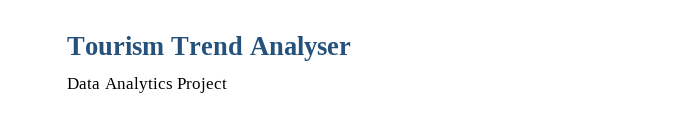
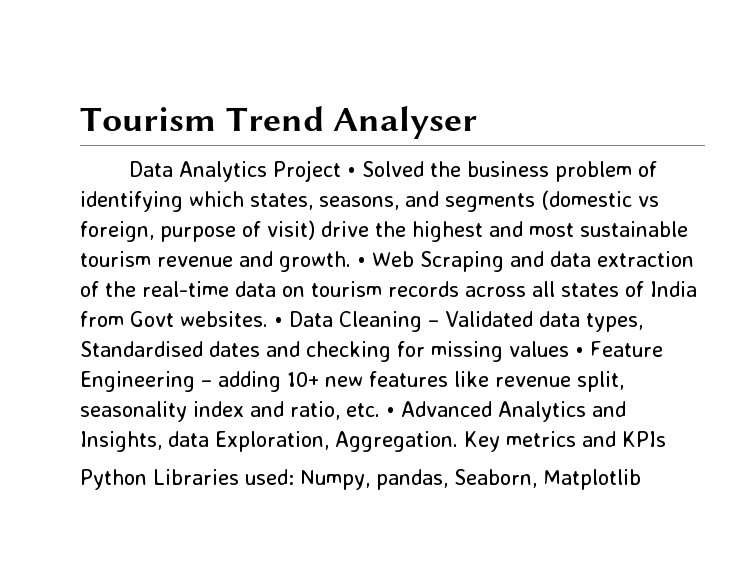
(228, 85) none -> [346,161,657,182] [80,190,659,212] [80,220,688,242] [80,251,694,272] [80,281,697,297] [80,311,643,332] [80,341,663,362] [80,371,624,392] [80,401,626,422] [80,431,666,452] [80,469,641,490] • Solved the business problem of identifying which states, seasons, and segments (domestic vs foreign, purpose of visit) drive the highest and most sustainable tourism revenue and growth. • Web Scraping and data extraction of the real-time data on tourism records across all states of India from Govt websites. • Data Cleaning – Validated data types, Standardised dates and checking for missing values • Feature Engineering – adding 10+ new features like revenue split, seasonality index and ratio, etc. • Advanced Analytics and Insights, data Exploration, Aggregation. Key metrics and KPIs // Python Libraries used: Numpy, pandas, Seaborn, Matplotlib

